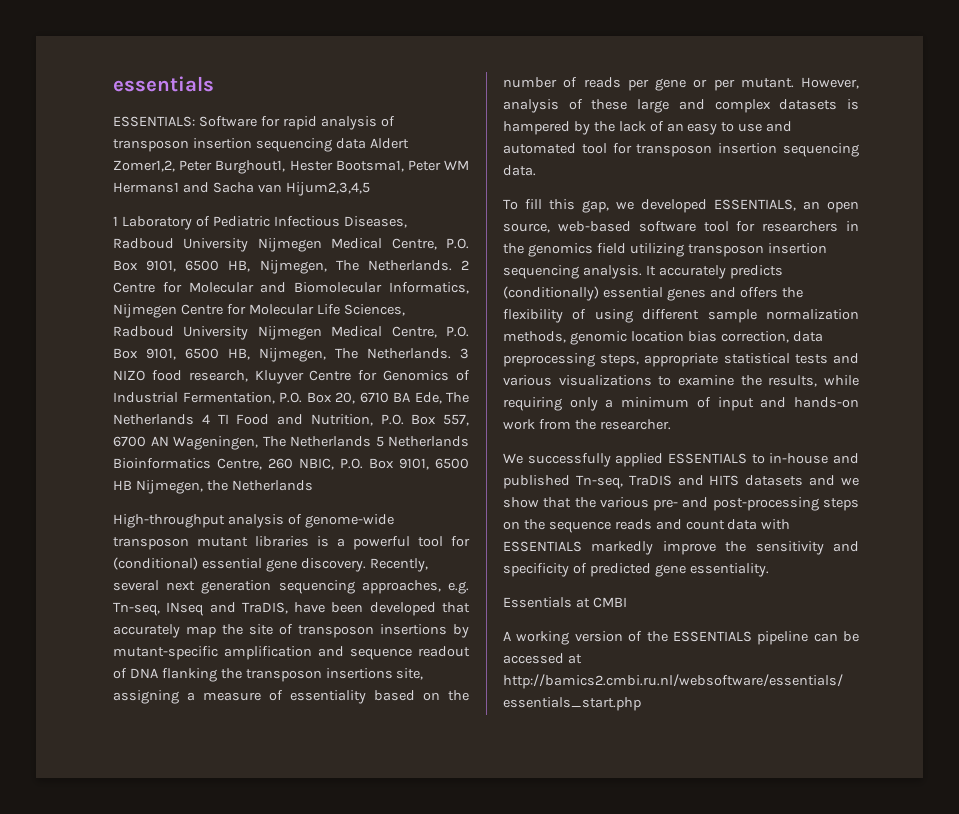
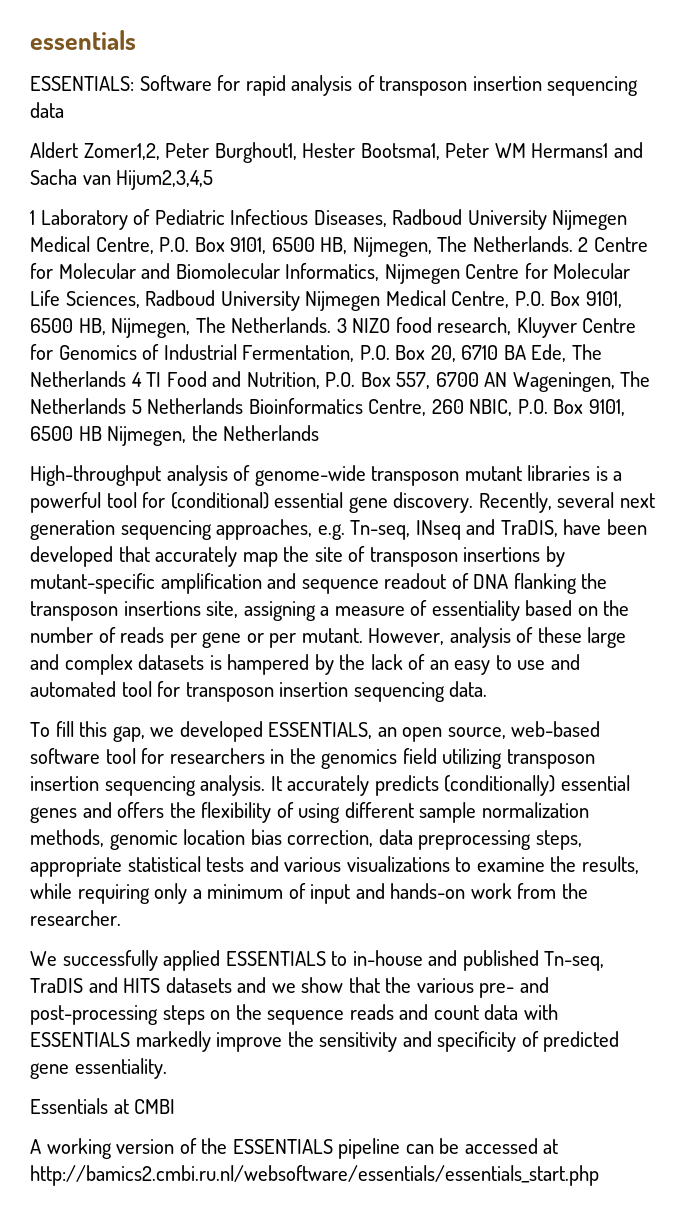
(366, 143) none -> (64, 110) //

